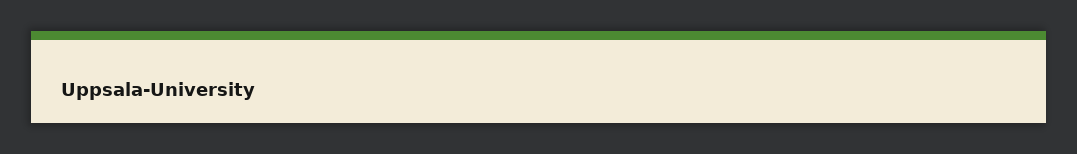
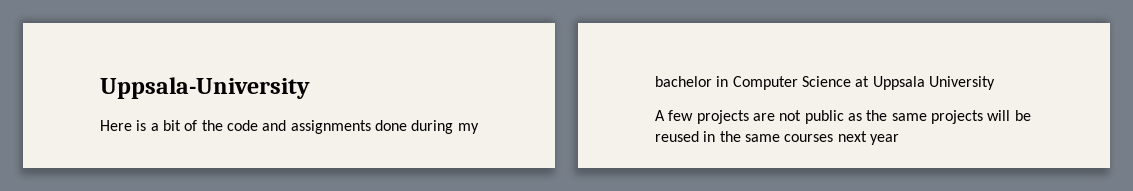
(255, 91) none -> [100,120,479,134] [655,76,995,90] [655,110,1031,124] [655,131,899,145] // Here is a bit of the code and assignments done during my bachelor in Computer Science at Uppsala University // A few projects are not public as the same projects will be reused in the same courses next year

